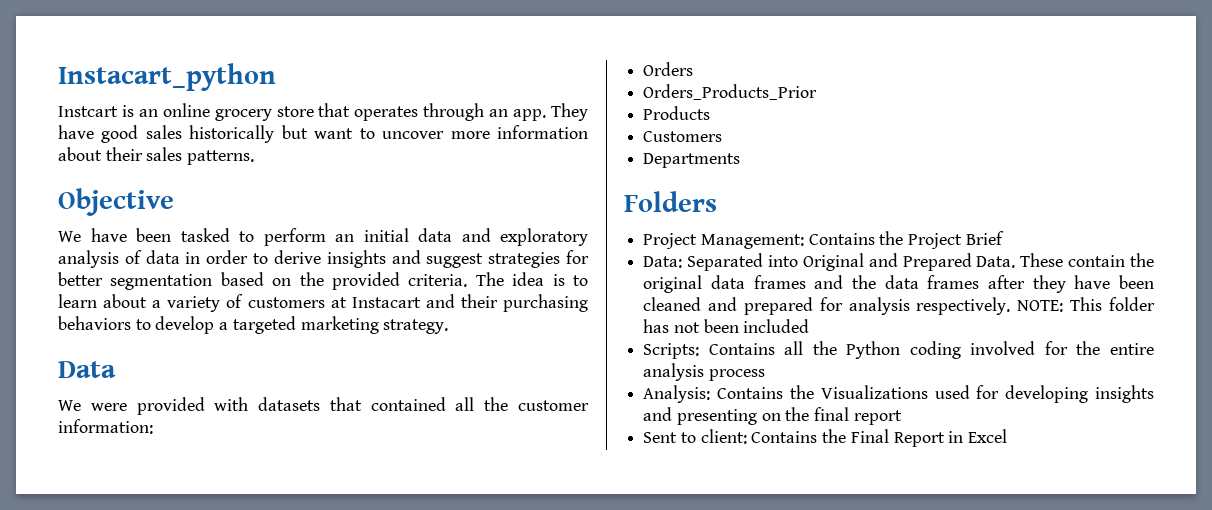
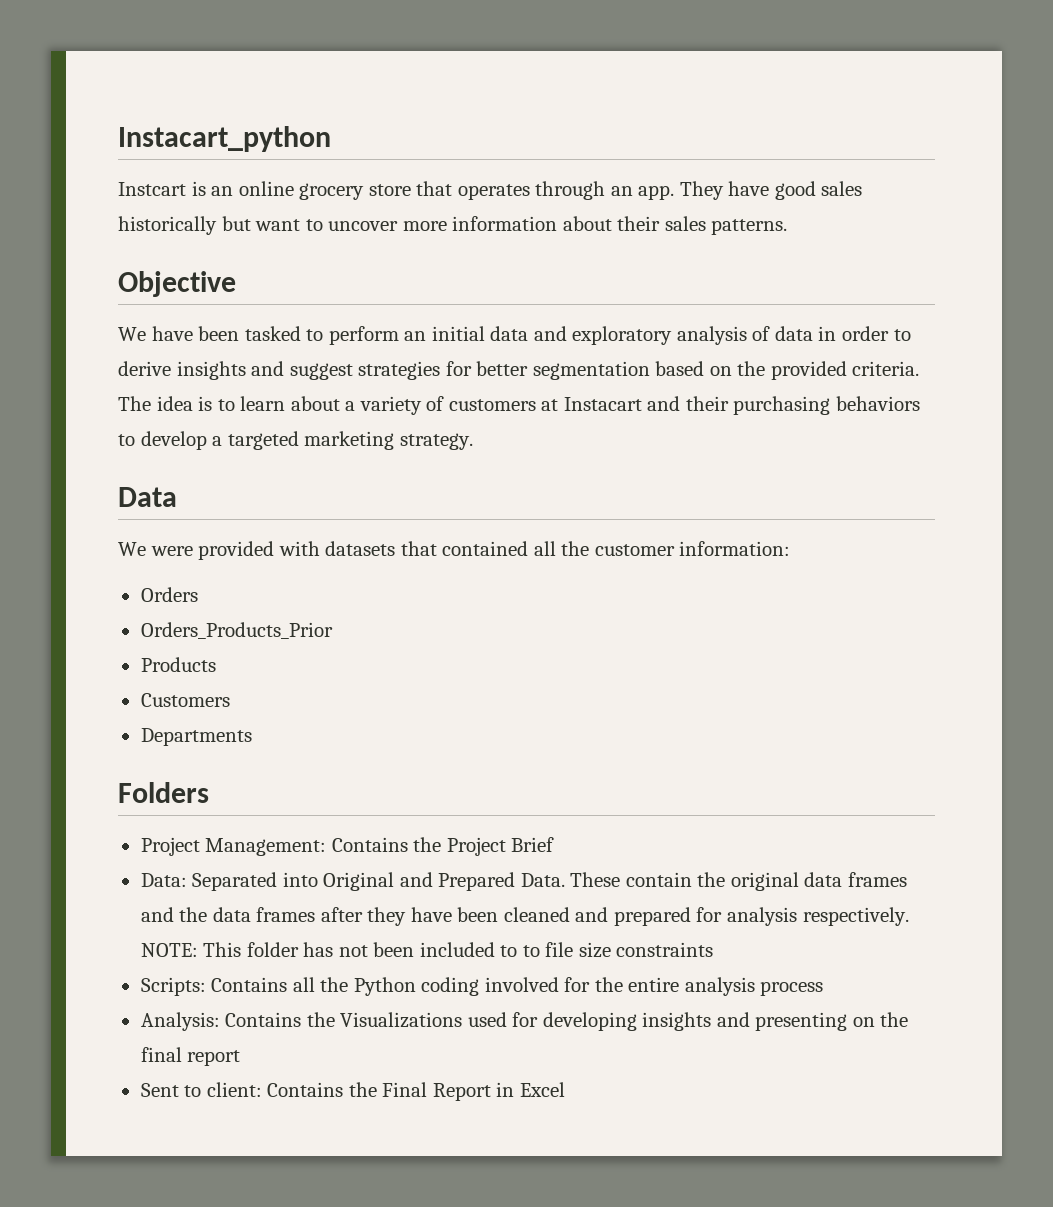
(810, 326) none -> [500,942,714,958] to to file size constraints

